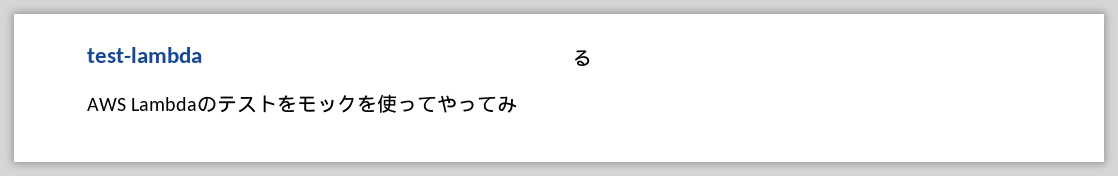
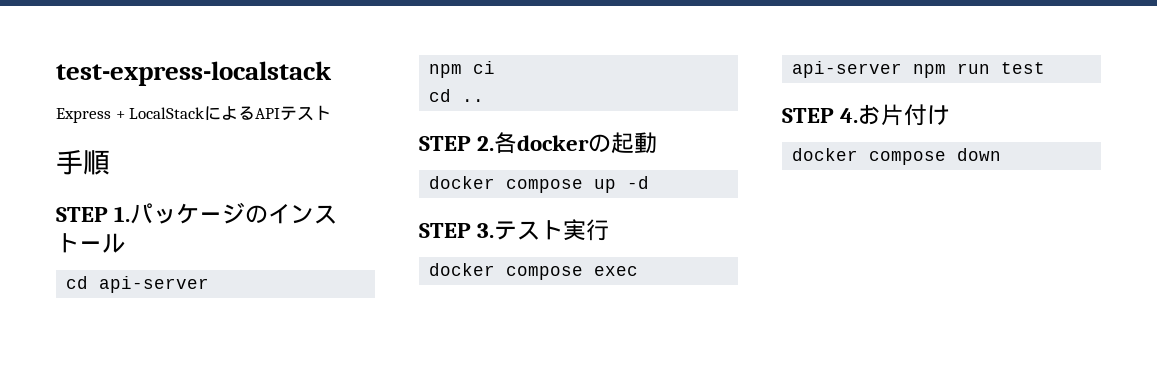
[87,47,202,63] [87,94,518,113] [572,50,592,66] test-lambda // AWS Lambdaのテストをモックを使ってやってみる -> [56,61,332,86] [56,105,332,123] [56,150,110,175] [56,202,338,224] [56,233,125,253] [66,276,210,293] [429,61,496,78] [429,89,485,102] [419,132,658,154] [429,176,650,193] [419,219,610,241] [429,263,639,280] [792,61,1046,78] [782,104,951,126] [792,148,1002,165] test-express-localstack // Express + LocalStackによるAPIテスト // 手順 // STEP 1.パッケージのインストール // cd api-server // npm ci // cd .. // STEP 2.各dockerの起動 // docker compose up -d // STEP 3.テスト実行 // docker compose exec api-server npm run test // STEP 4.お片付け // docker compose down

